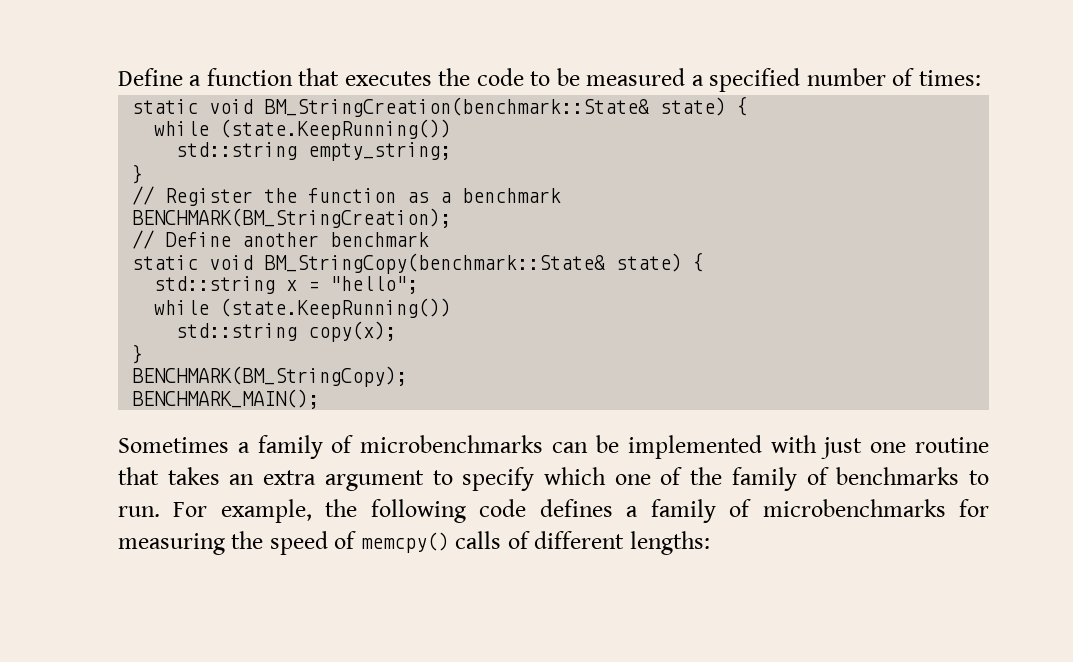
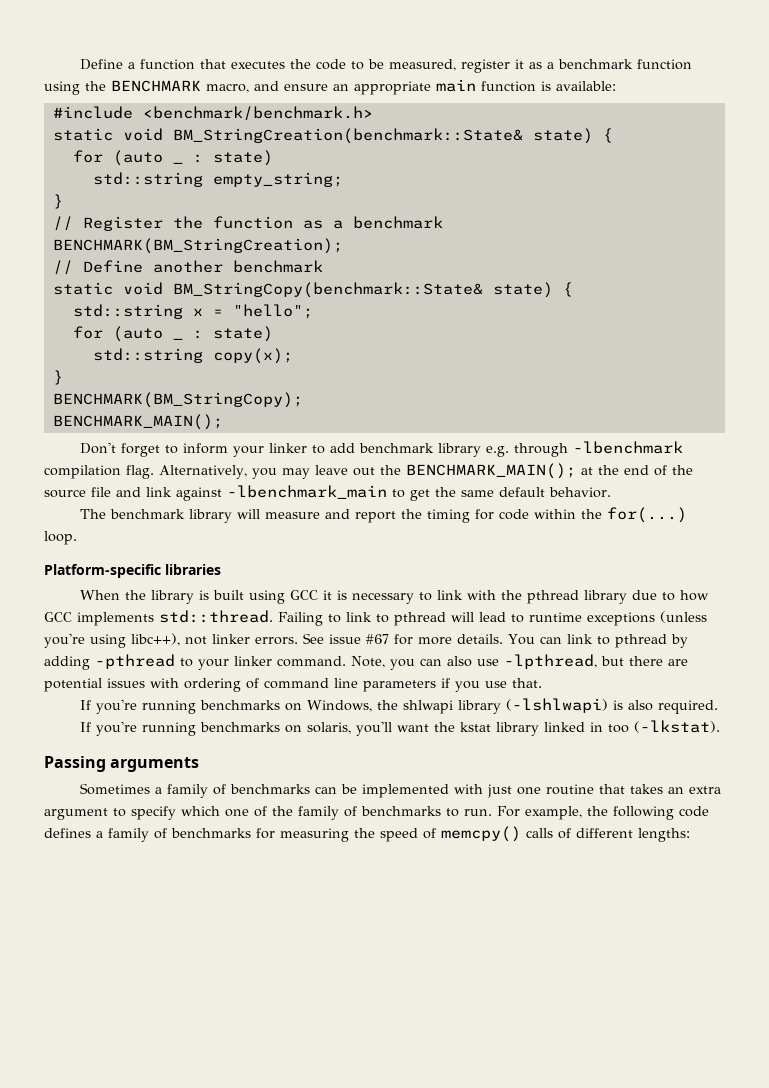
[586,68,981,92] measured a specified number of times: -> [389,59,693,73] [44,79,616,95] [52,106,373,121] measured, register it as a benchmark function using the BENCHMARK macro, and ensure an appropriate main function is available: // #include <benchmark/benchmark.h>
[154,119,452,140] while (state.KeepRunning()) -> [72,150,273,166] for (auto _ : state)
[154,298,452,319] while (state.KeepRunning()) -> [72,326,273,342] for (auto _ : state)
(320, 399) none -> [80,441,684,457] [44,463,693,479] [44,485,611,501] [80,507,688,523] [44,531,77,545] [44,564,221,578] [80,590,710,604] [44,610,707,626] [44,633,688,648] [44,654,688,670] [44,678,542,692] [80,698,719,714] [80,720,721,736] [44,756,200,772] // Don't forget to inform your linker to add benchmark library e.g. through -lbenchmark compilation flag. Alternatively, you may leave out the BENCHMARK_MAIN(); at the end of the source file and link against -lbenchmark_main to get the same default behavior. // The benchmark library will measure and report the timing for code within the for(...) loop. // Platform-specific libraries // When the library is built using GCC it is necessary to link with the pthread library due to how GCC implements std::thread. Failing to link to pthread will lead to runtime exceptions (unless you're using libc++), not linker errors. See issue #67 for more details. You can link to pthread by adding -pthread to your linker command. Note, you can also use -lpthread, but there are potential issues with ordering of command line parameters if you use that. // If you're running benchmarks on Windows, the shlwapi library (-lshlwapi) is also required. // If you're running benchmarks on solaris, you'll want the kstat library linked in too (-lkstat). // Passing arguments
[360,435,544,453] microbenchmarks -> [230,784,311,794] benchmarks
[762,499,946,517] microbenchmarks -> [171,828,251,838] benchmarks

